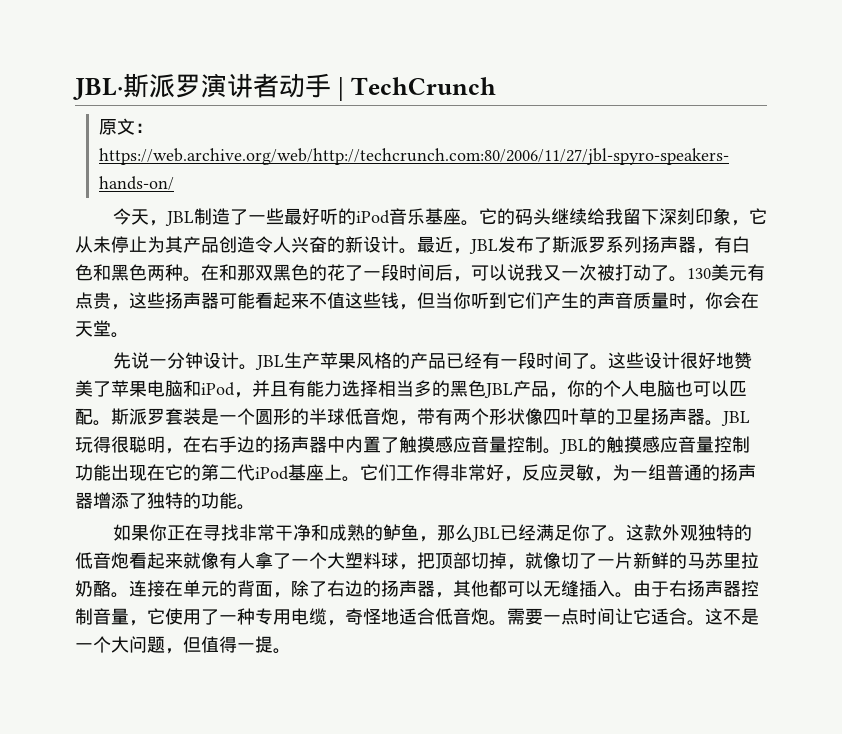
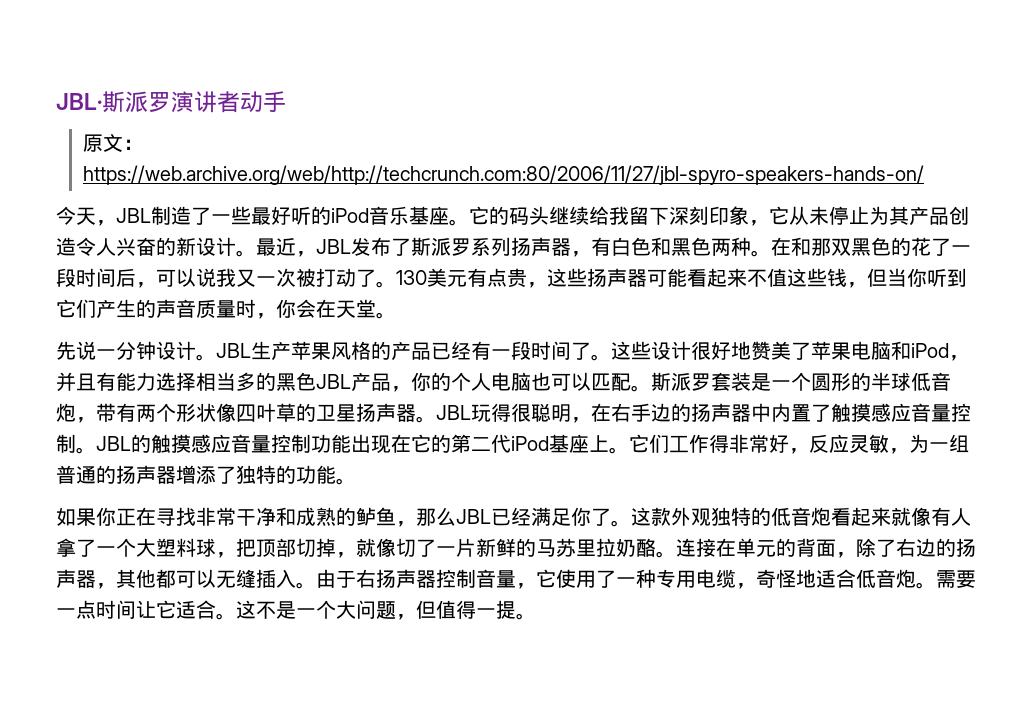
[337,77,496,101] | TechCrunch -> (286, 101) none

